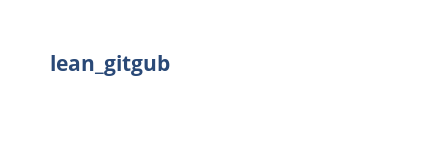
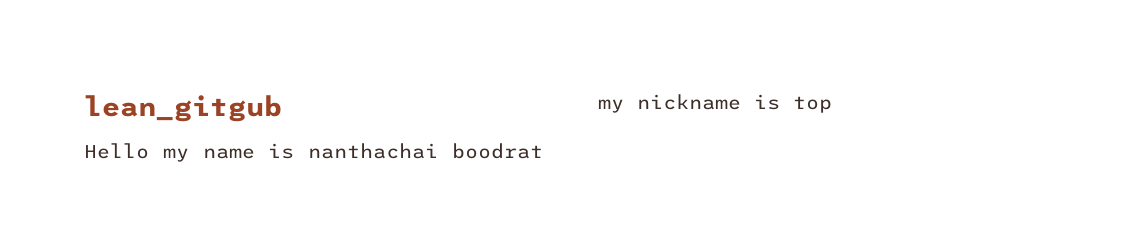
(170, 65) none -> [84,143,543,162] [598,94,832,113] // Hello my name is nanthachai boodrat my nickname is top

